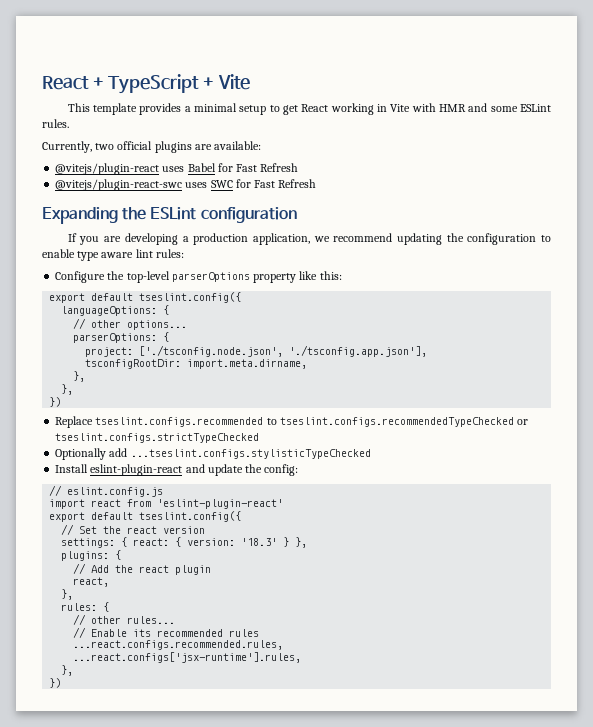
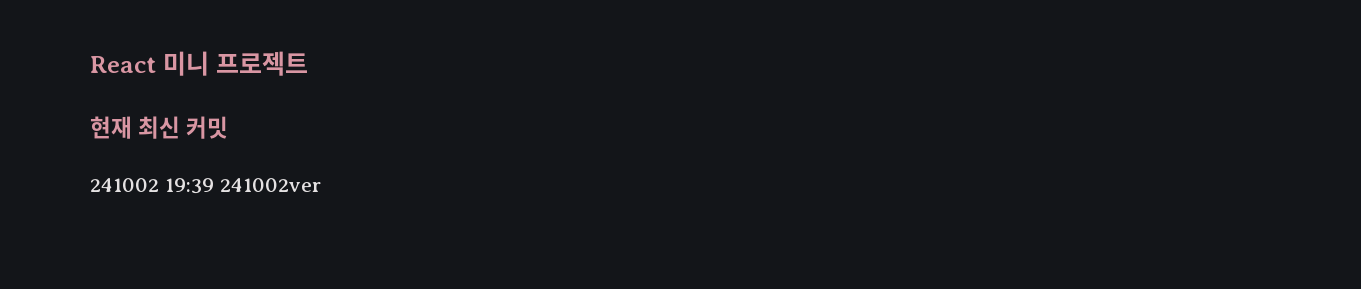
[42,74,250,94] [67,103,551,115] [42,119,69,128] [42,141,262,153] [55,163,299,175] [55,179,317,191] [42,207,297,224] [67,233,551,245] [42,249,184,261] [55,271,342,283] [49,292,242,303] [61,305,170,316] [73,318,188,330] [73,332,170,343] [85,345,428,357] [85,359,308,369] [73,371,86,382] [61,384,74,395] [49,397,62,407] [55,416,529,428] [55,433,260,443] [55,448,371,460] [55,464,299,476] [49,485,164,497] [49,499,284,509] [49,511,242,522] [61,524,206,535] [61,537,308,548] [61,550,122,561] [73,563,212,575] [73,577,110,587] [61,589,74,600] [61,602,110,612] [73,614,176,625] [73,627,260,638] [73,640,284,650] [73,652,302,663] [61,665,74,676] [49,678,62,688] React + TypeScript + Vite // This template provides a minimal setup to get React working in Vite with HMR and some ESLint rules. // Currently, two official plugins are available: // @vitejs/plugin-react uses Babel for Fast Refresh // @vitejs/plugin-react-swc uses SWC for Fast Refresh // Expanding the ESLint configuration // If you are developing a production application, we recommend updating the configuration to enable type aware lint rules: // Configure the top-level parserOptions property like this: // export default tseslint.config({ // languageOptions: { // // other options... // parserOptions: { // project: ['./tsconfig.node.json', './tsconfig.app.json'], // tsconfigRootDir: import.meta.dirname, // }, // }, // }) // Replace tseslint.configs.recommended to tseslint.configs.recommendedTypeChecked or tseslint.configs.strictTypeChecked // Optionally add ...tseslint.configs.stylisticTypeChecked // Install eslint-plugin-react and update the config: // // eslint.config.js // import react from 'eslint-plugin-react' // export default tseslint.config({ // // Set the react version // settings: { react: { version: '18.3' } }, // plugins: { // // Add the react plugin // react, // }, // rules: { // // other rules... // // Enable its recommended rules // ...react.configs.recommended.rules, // ...react.configs['jsx-runtime'].rules, // }, // }) -> [90,51,308,76] [90,116,229,139] [90,178,321,194] React 미니 프로젝트 // 현재 최신 커밋 // 241002 19:39 241002ver

